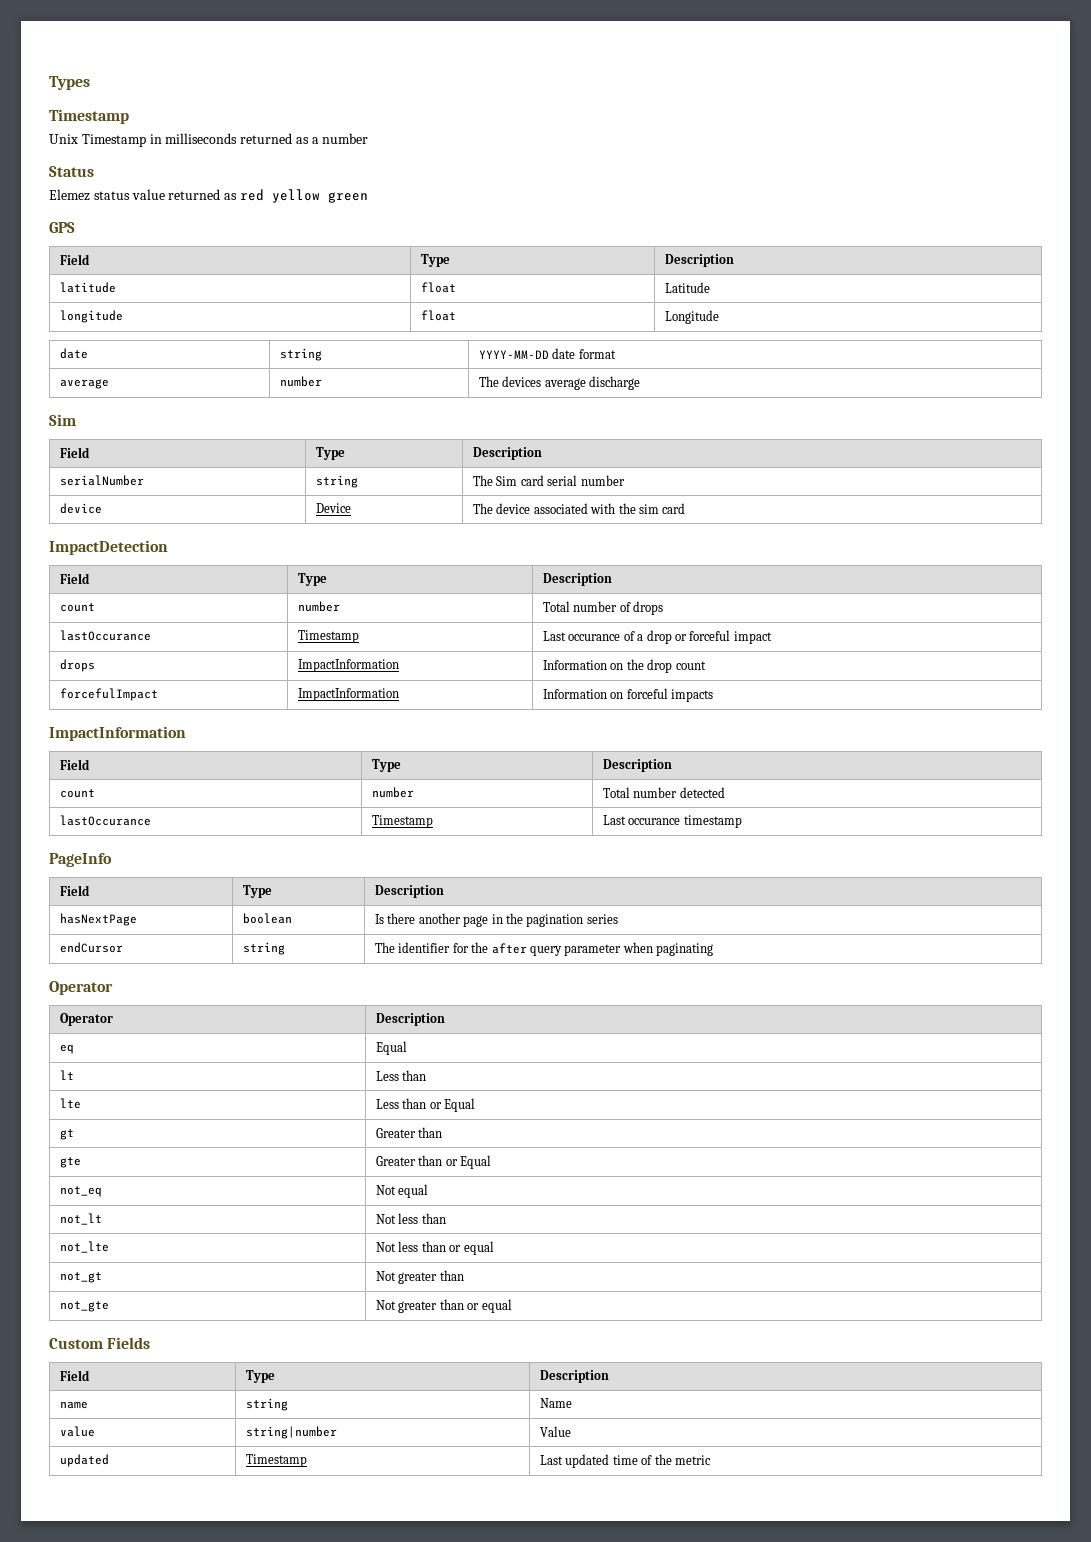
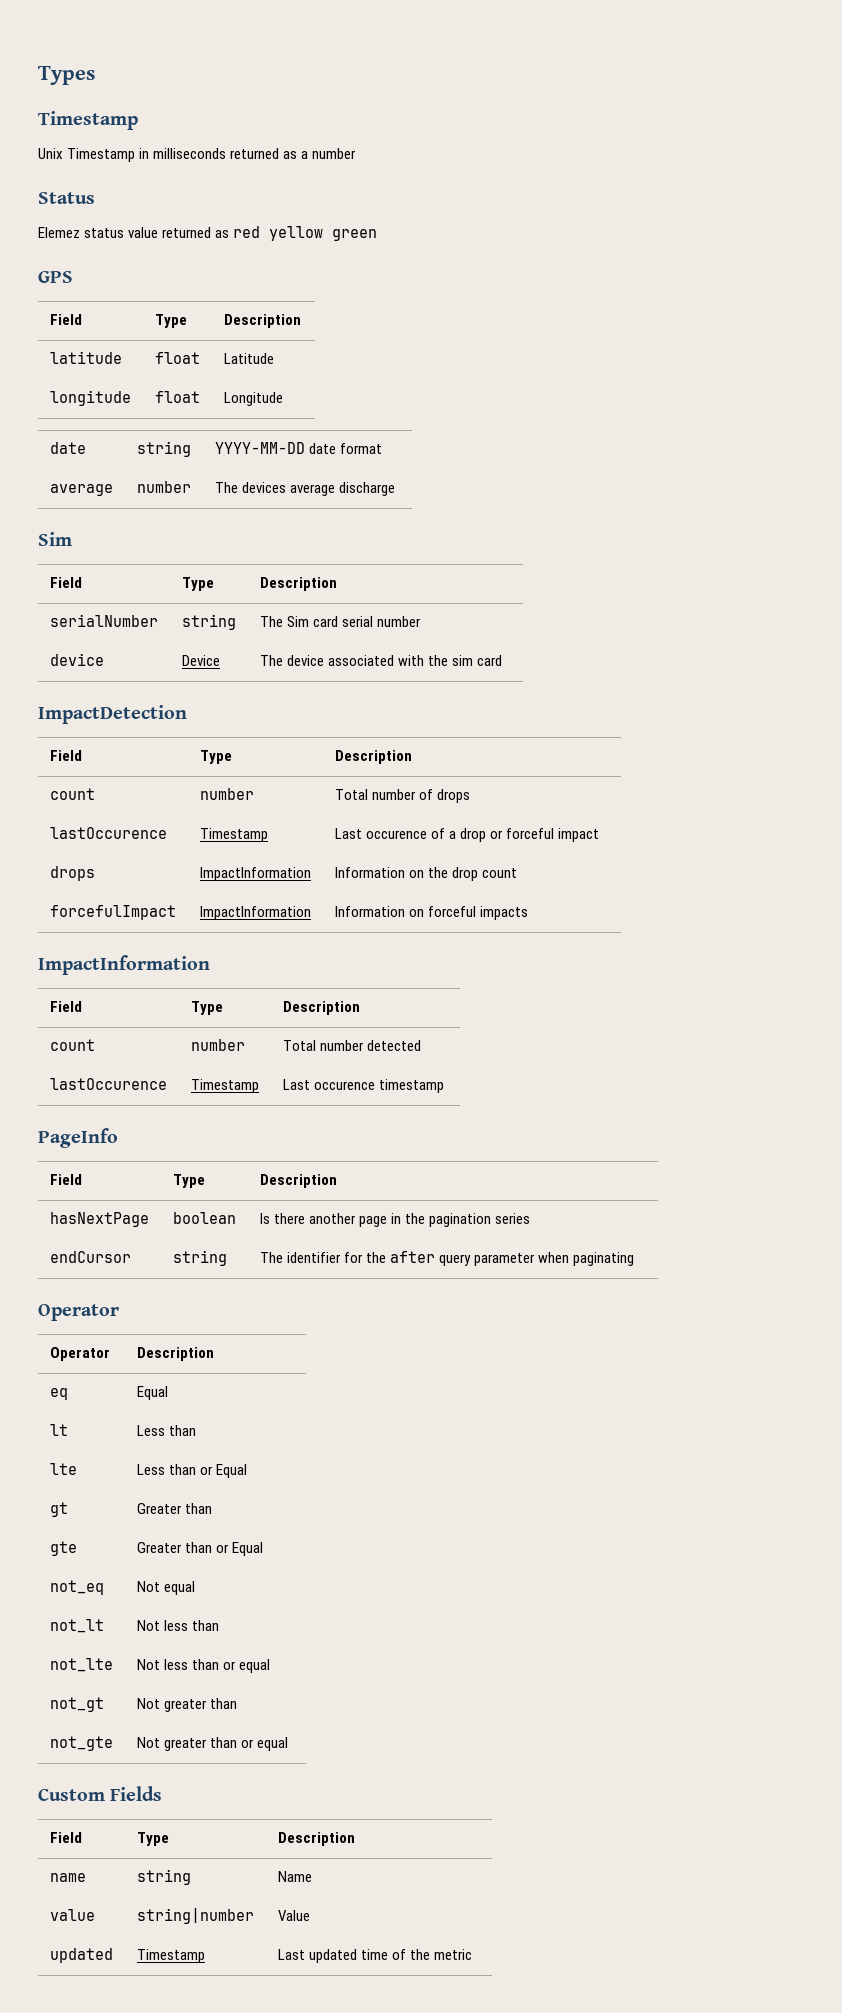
[60,630,152,641] [298,630,360,643] [543,631,621,641] lastOccurance | Timestamp | Last occurance -> [49,827,167,839] [199,828,268,842] [334,828,427,839] lastOccurence | Timestamp | Last occurence
[60,815,152,826] [372,815,434,828] [603,815,681,825] lastOccurance | Timestamp | Last occurance -> [49,1078,167,1090] [190,1079,259,1093] [282,1079,375,1090] lastOccurence | Timestamp | Last occurence

